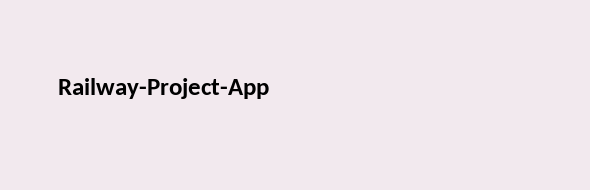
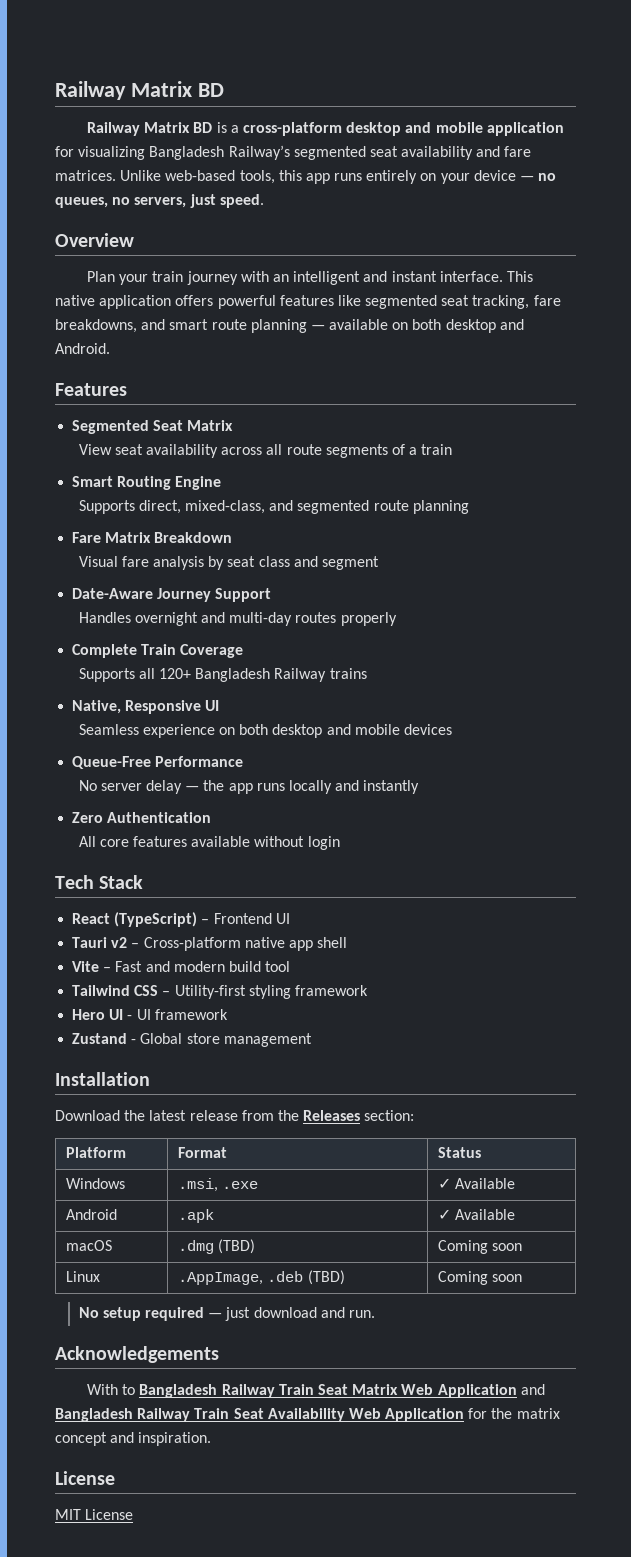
[58,78,269,99] Railway-Project-App -> [55,81,224,100] [87,122,564,136] [55,145,532,160] [55,170,557,184] [55,194,264,208] [55,233,134,247] [87,271,533,285] [55,295,561,309] [55,319,524,333] [55,343,110,354] [55,383,127,396] [72,420,234,434] [78,444,453,458] [72,476,222,490] [78,500,469,514] [72,532,233,543] [78,556,379,570] [72,588,272,602] [78,612,397,626] [72,644,244,658] [78,668,367,682] [72,700,220,714] [78,724,452,738] [72,756,244,769] [78,780,420,794] [72,812,212,823] [78,836,340,850] [55,875,144,889] [72,912,290,927] [72,937,348,951] [72,961,291,972] [72,985,368,999] [72,1009,228,1020] [72,1033,312,1047] [55,1072,150,1086] [55,1110,415,1121] [66,1147,127,1158] [178,1147,228,1158] [438,1147,482,1158] [66,1178,126,1189] [178,1178,259,1192] [438,1178,516,1189] [66,1209,118,1220] [178,1209,215,1223] [438,1209,516,1220] [66,1240,113,1251] [178,1239,256,1254] [438,1240,523,1254] [66,1271,101,1282] [178,1270,345,1285] [438,1271,523,1285] [78,1307,375,1321] [55,1346,219,1363] [87,1384,545,1398] [55,1408,560,1422] [55,1432,212,1446] [55,1471,115,1485] [55,1509,134,1520] Railway Matrix BD // Railway Matrix BD is a cross-platform desktop and mobile application for visualizing Bangladesh Railway’s segmented seat availability and fare matrices. Unlike web-based tools, this app runs entirely on your device — no queues, no servers, just speed. // Overview // Plan your train journey with an intelligent and instant interface. This native application offers powerful features like segmented seat tracking, fare breakdowns, and smart route planning — available on both desktop and Android. // Features // Segmented Seat Matrix // View seat availability across all route segments of a train // Smart Routing Engine // Supports direct, mixed-class, and segmented route planning // Fare Matrix Breakdown // Visual fare analysis by seat class and segment // Date-Aware Journey Support // Handles overnight and multi-day routes properly // Complete Train Coverage // Supports all 120+ Bangladesh Railway trains // Native, Responsive UI // Seamless experience on both desktop and mobile devices // Queue-Free Performance // No server delay — the app runs locally and instantly // Zero Authentication // All core features available without login // Tech Stack // React (TypeScript) – Frontend UI // Tauri v2 – Cross-platform native app shell // Vite – Fast and modern build tool // Tailwind CSS – Utility-first styling framework // Hero UI - UI framework // Zustand - Global store management // Installation // Download the latest release from the Releases section: // Platform | Format | Status // Windows | .msi, .exe | ✓ Available // Android | .apk | ✓ Available // macOS | .dmg (TBD) | Coming soon // Linux | .AppImage, .deb (TBD) | Coming soon // No setup required — just download and run. // Acknowledgements // With to Bangladesh Railway Train Seat Matrix Web Application and Bangladesh Railway Train Seat Availability Web Application for the matrix concept and inspiration. // License // MIT License

